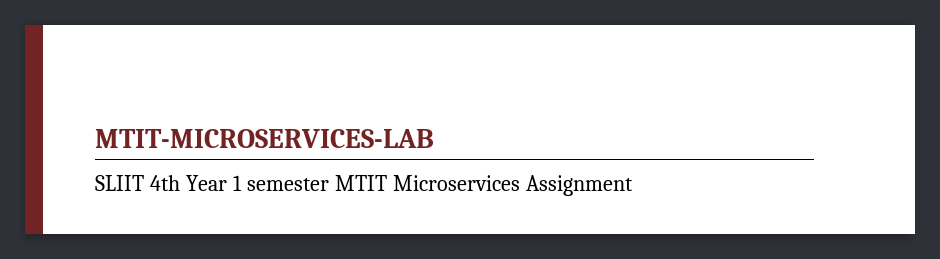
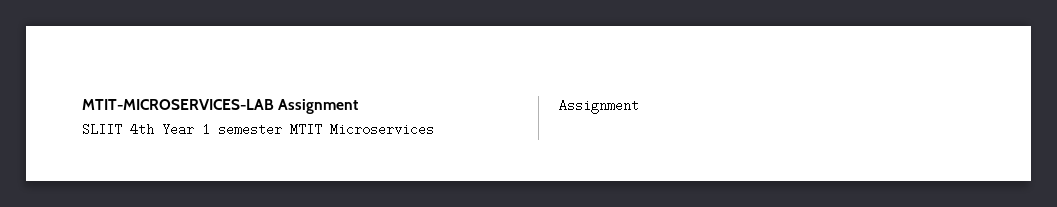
(434, 138) none -> [278,99,359,114] Assignment

